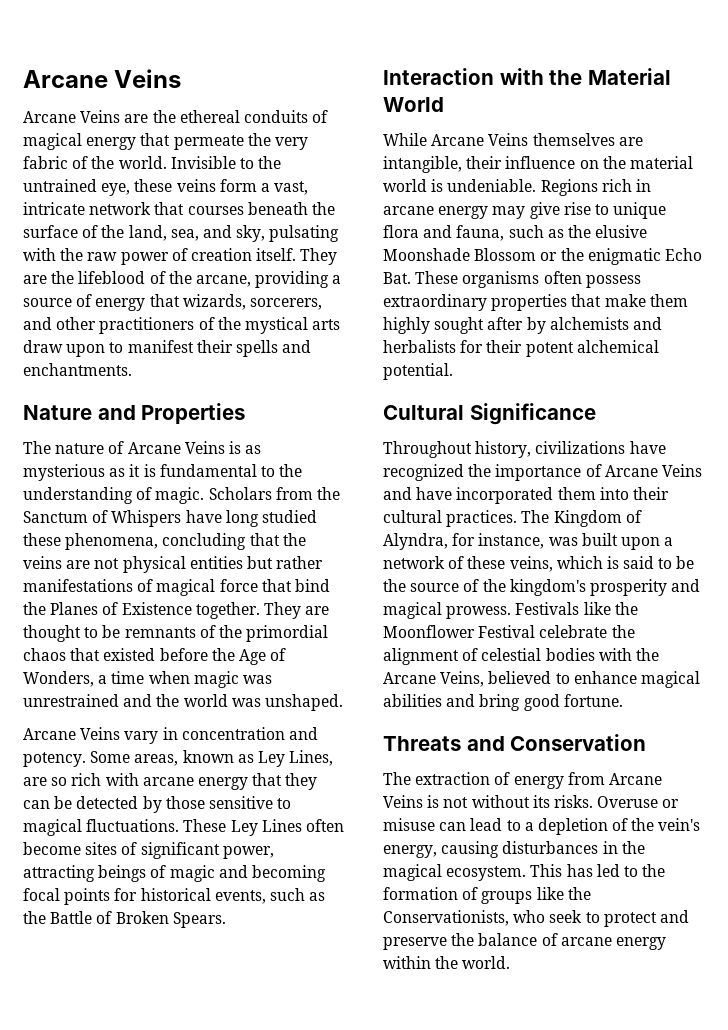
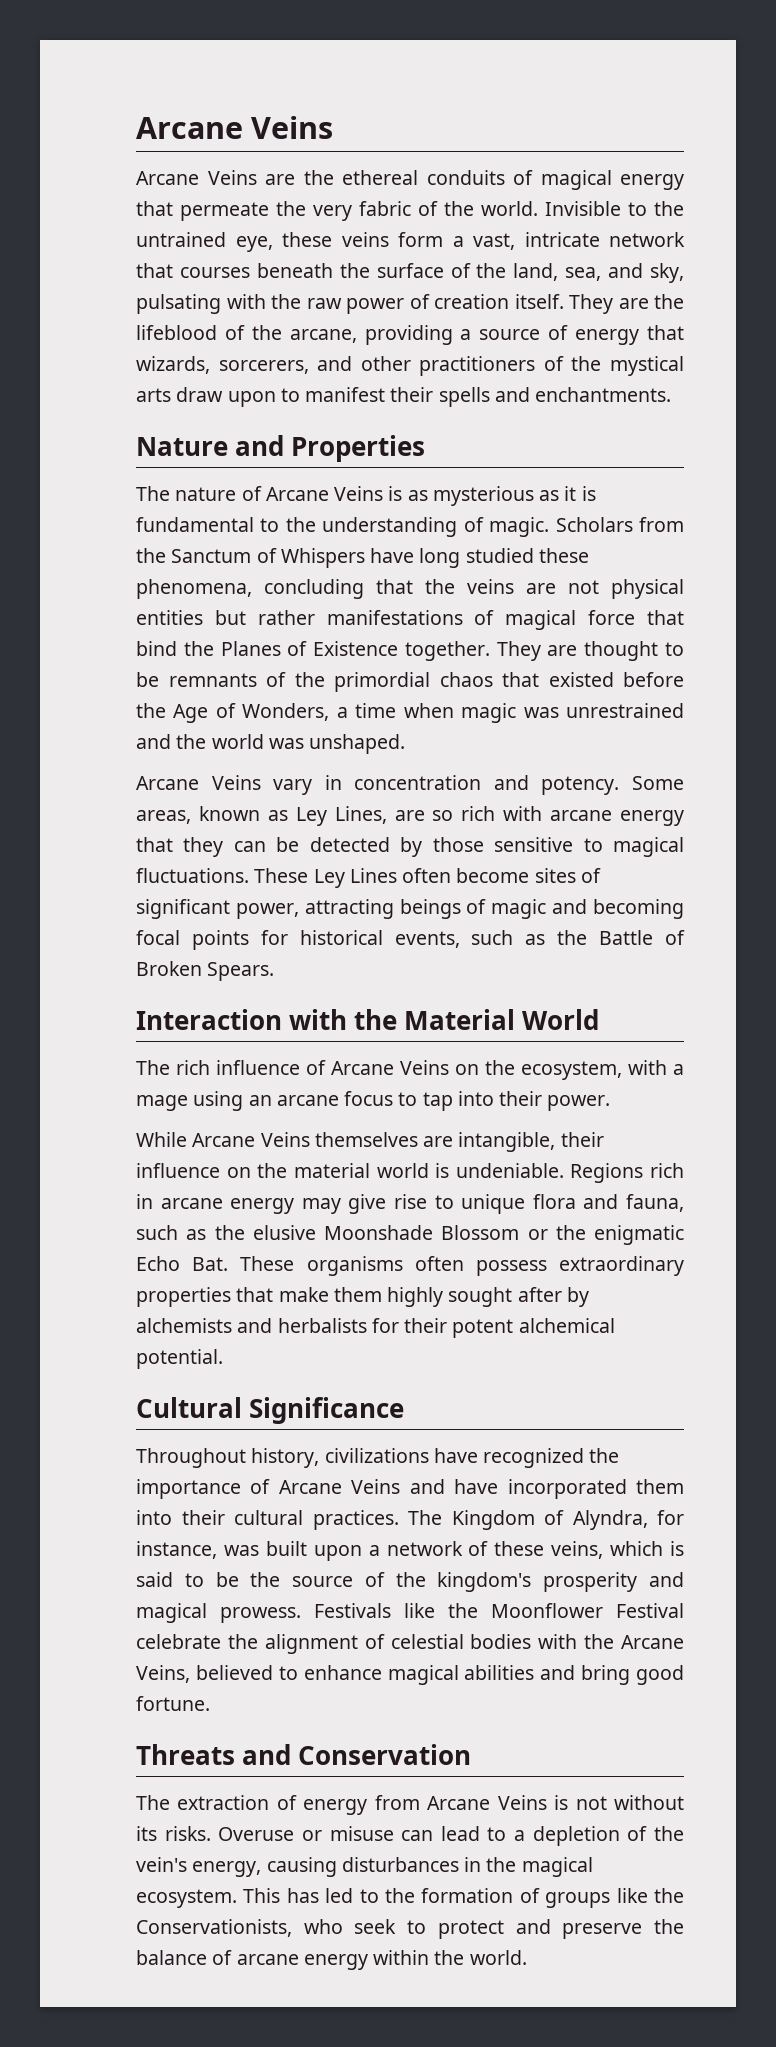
(444, 104) none -> [136,1060,684,1080] [136,1091,611,1111] // The rich influence of Arcane Veins on the ecosystem, with a mage using an arcane focus to tap into their power.

